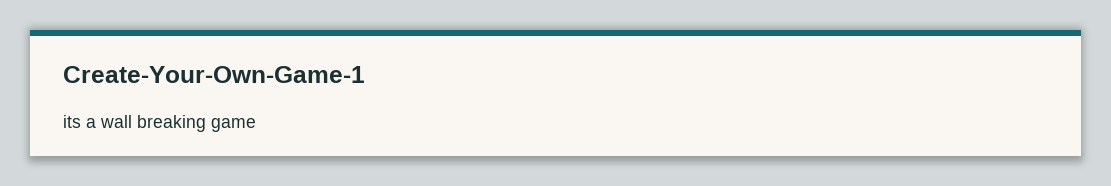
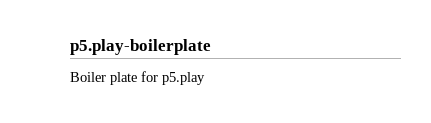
[63,66,365,83] [63,115,256,132] Create-Your-Own-Game-1 // its a wall breaking game -> [70,39,211,55] [70,71,205,85] p5.play-boilerplate // Boiler plate for p5.play

